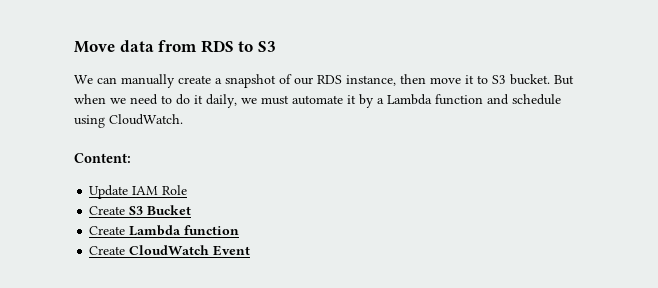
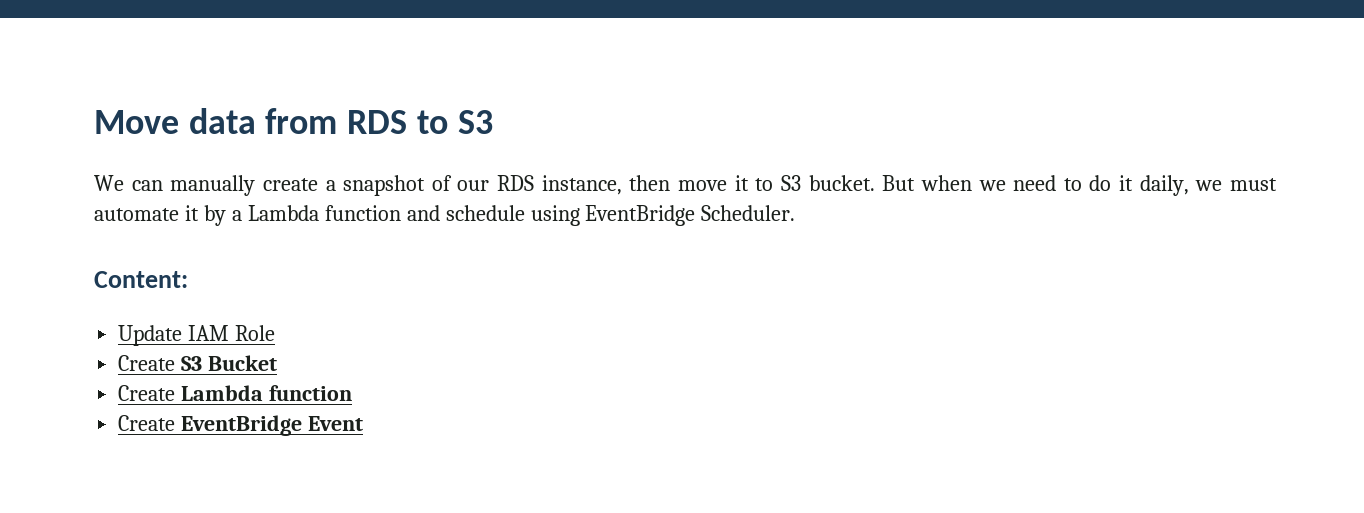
[109,114,183,125] CloudWatch. -> [585,205,796,226] EventBridge Scheduler.
[129,245,210,255] CloudWatch -> [181,415,303,436] EventBridge

